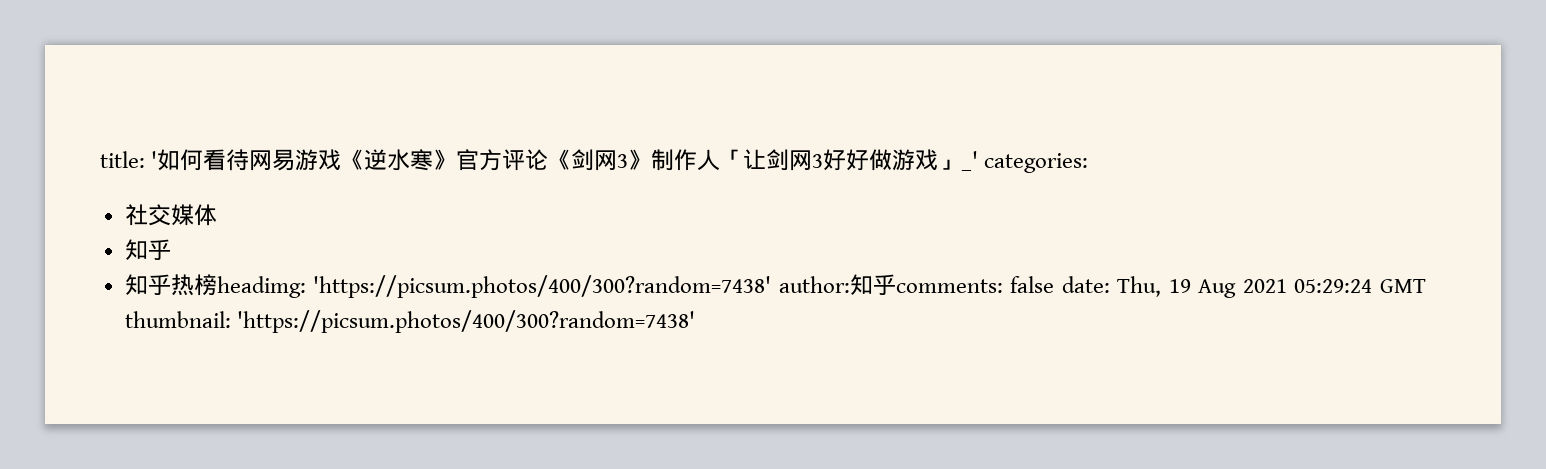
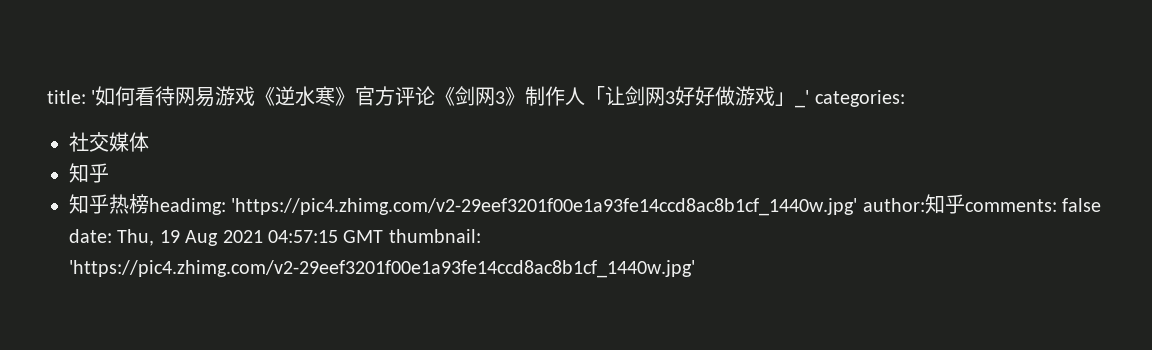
[313,275,772,298] 'https://picsum.photos/400/300?random=7438' -> [231,198,858,216] 'https://pic4.zhimg.com/v2-29eef3201f00e1a93fe14ccd8ac8b1cf_1440w.jpg'
[1294,279,1373,293] 05:29:24 -> [268,230,338,243] 04:57:15
[236,310,695,333] 'https://picsum.photos/400/300?random=7438' -> [69,260,695,278] 'https://pic4.zhimg.com/v2-29eef3201f00e1a93fe14ccd8ac8b1cf_1440w.jpg'

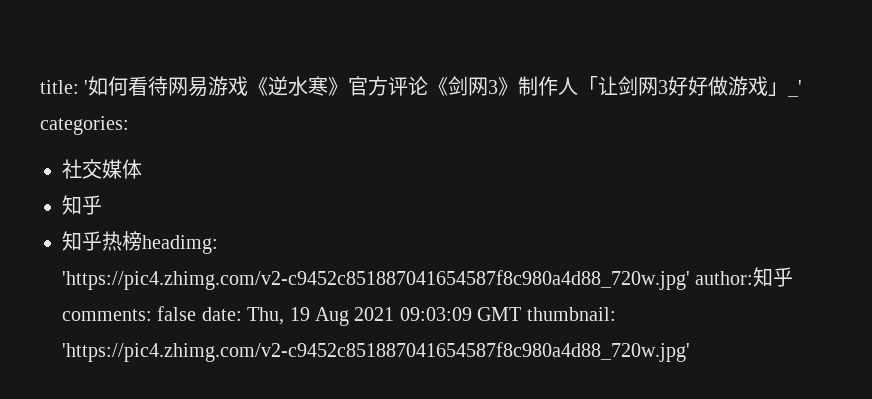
[231,198,858,216] 'https://pic4.zhimg.com/v2-29eef3201f00e1a93fe14ccd8ac8b1cf_1440w.jpg' -> [62,270,690,290] 'https://pic4.zhimg.com/v2-c9452c851887041654587f8c980a4d88_720w.jpg'
[268,230,338,243] 04:57:15 -> [399,307,472,321] 09:03:09
[69,260,695,278] 'https://pic4.zhimg.com/v2-29eef3201f00e1a93fe14ccd8ac8b1cf_1440w.jpg' -> [62,342,690,362] 'https://pic4.zhimg.com/v2-c9452c851887041654587f8c980a4d88_720w.jpg'

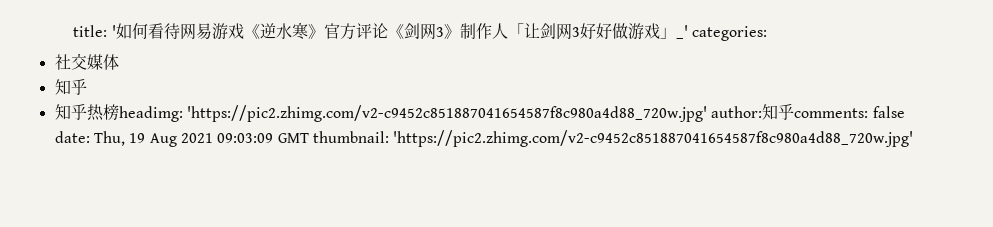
[62,270,690,290] 'https://pic4.zhimg.com/v2-c9452c851887041654587f8c980a4d88_720w.jpg' -> [186,105,707,122] 'https://pic2.zhimg.com/v2-c9452c851887041654587f8c980a4d88_720w.jpg'
[62,342,690,362] 'https://pic4.zhimg.com/v2-c9452c851887041654587f8c980a4d88_720w.jpg' -> [393,130,914,147] 'https://pic2.zhimg.com/v2-c9452c851887041654587f8c980a4d88_720w.jpg'

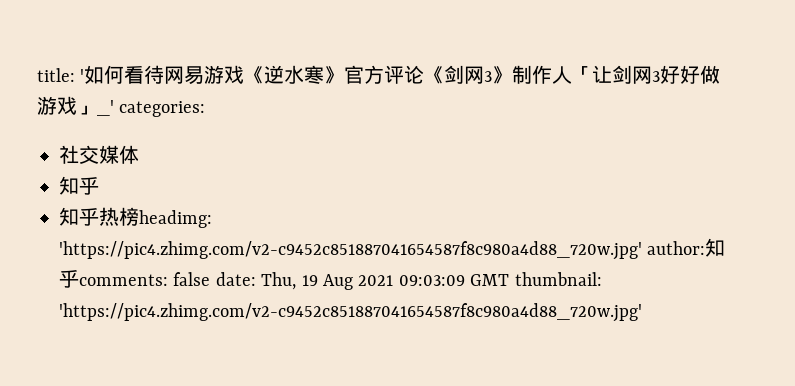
[186,105,707,122] 'https://pic2.zhimg.com/v2-c9452c851887041654587f8c980a4d88_720w.jpg' -> [59,241,642,260] 'https://pic4.zhimg.com/v2-c9452c851887041654587f8c980a4d88_720w.jpg'
[393,130,914,147] 'https://pic2.zhimg.com/v2-c9452c851887041654587f8c980a4d88_720w.jpg' -> [59,303,642,322] 'https://pic4.zhimg.com/v2-c9452c851887041654587f8c980a4d88_720w.jpg'

